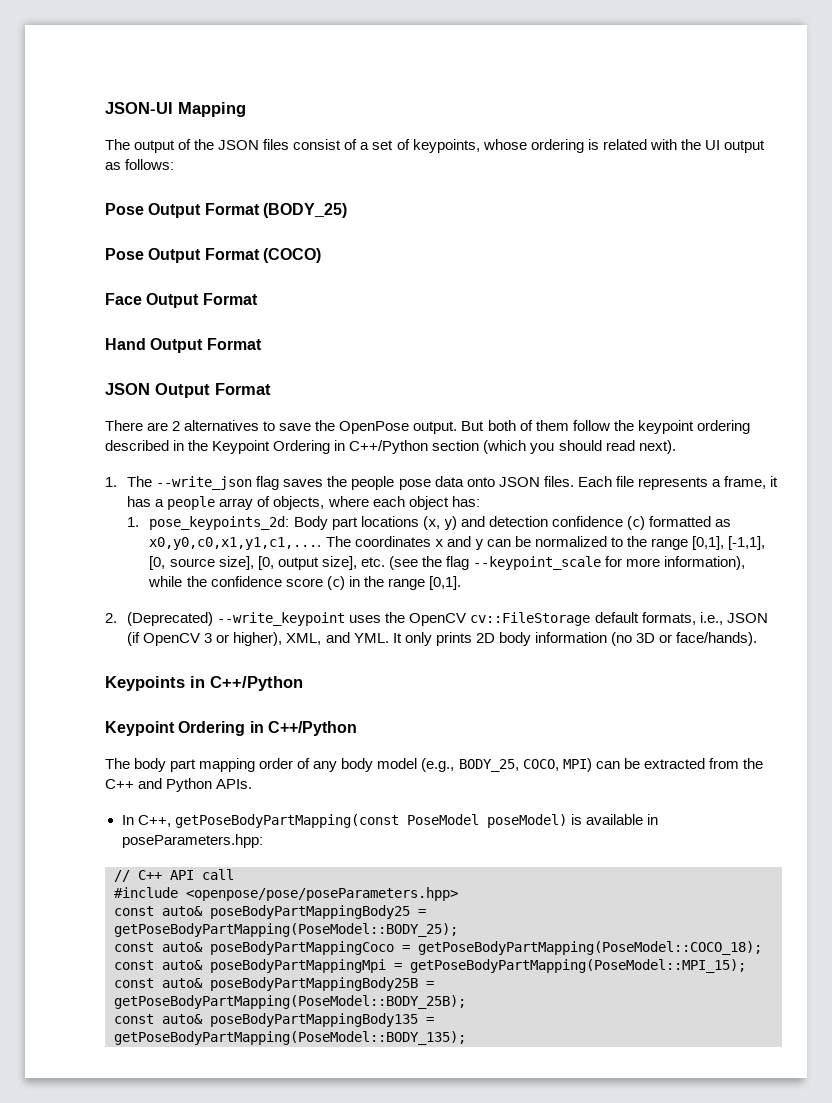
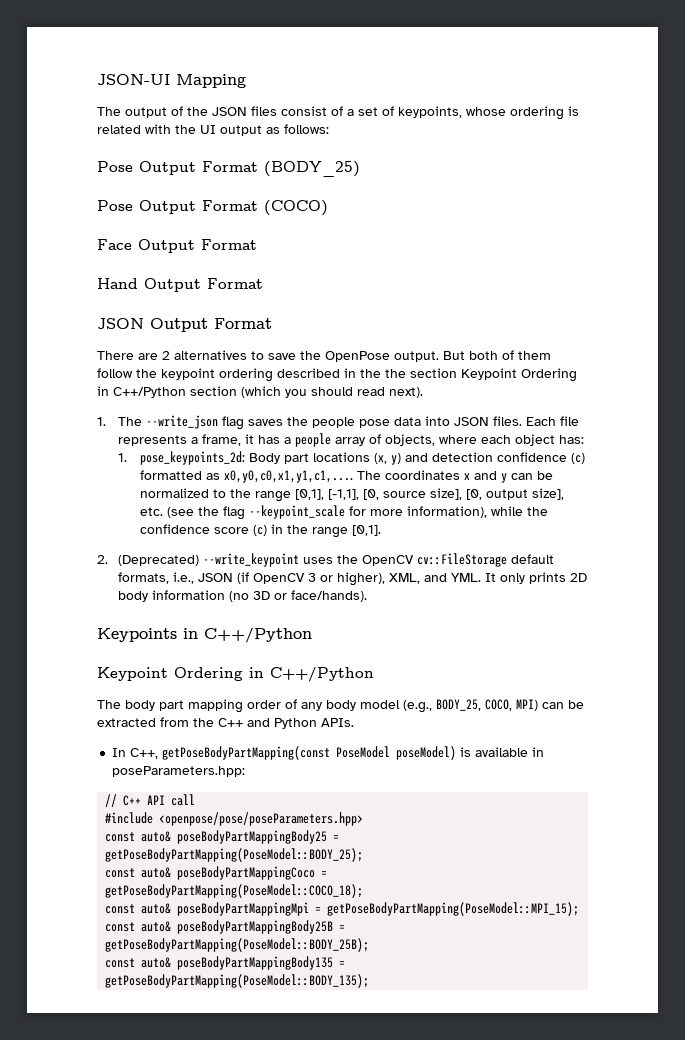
(209, 445) none -> [385,368,457,378] the section
[466,477,495,487] onto -> [425,416,451,426] into

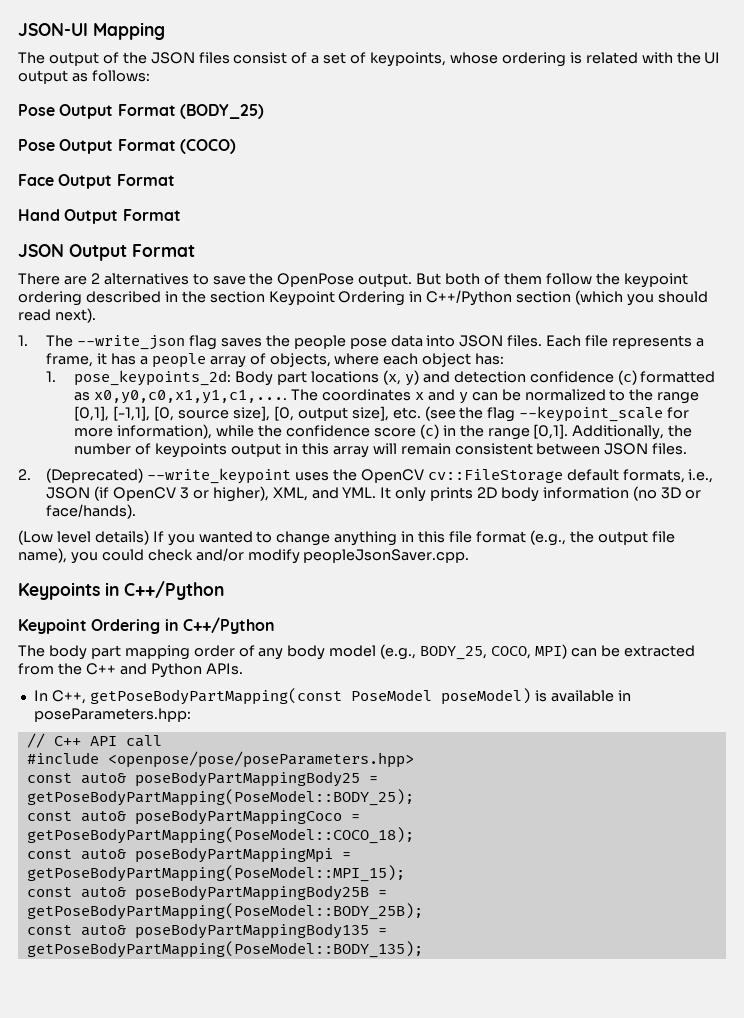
[385,369,406,378] the -> (206, 297) none
(381, 530) none -> [572,425,693,440] [74,443,688,458] Additionally, the number of keypoints output in this array will remain consistent between JSON files.
(368, 596) none -> [18,530,675,546] [18,548,470,564] // (Low level details) If you wanted to change anything in this file format (e.g., the output file name), you could check and/or modify peopleJsonSaver.cpp.

